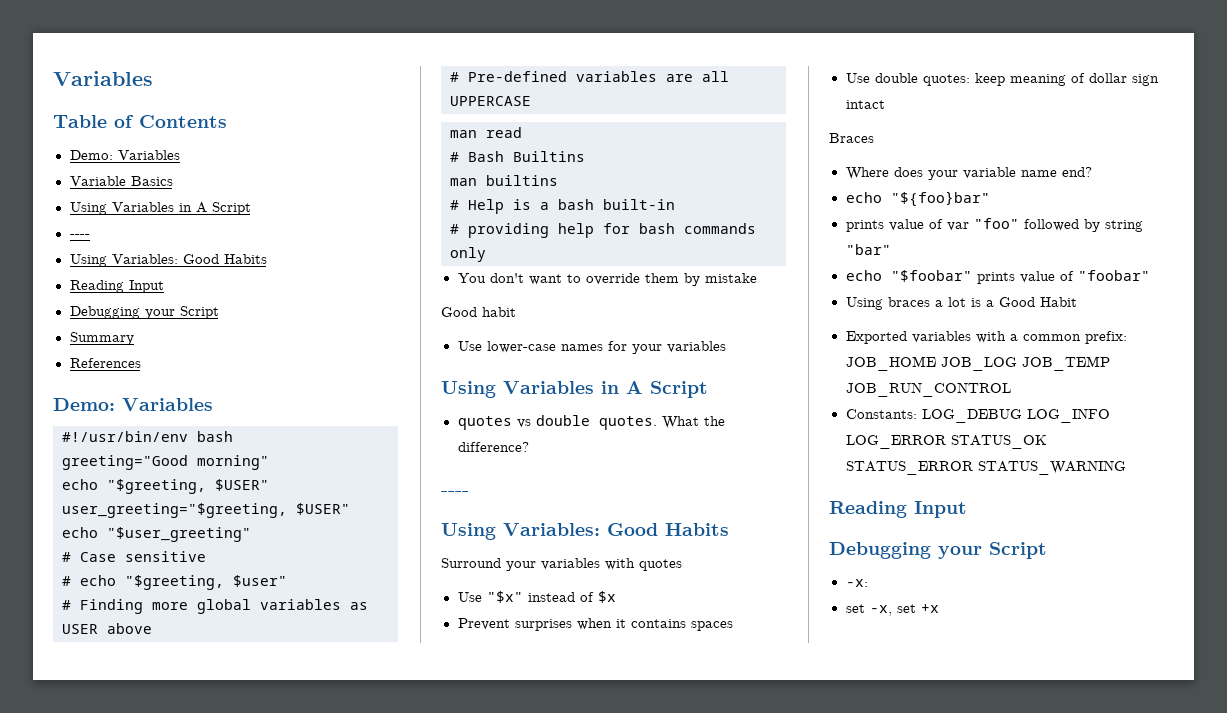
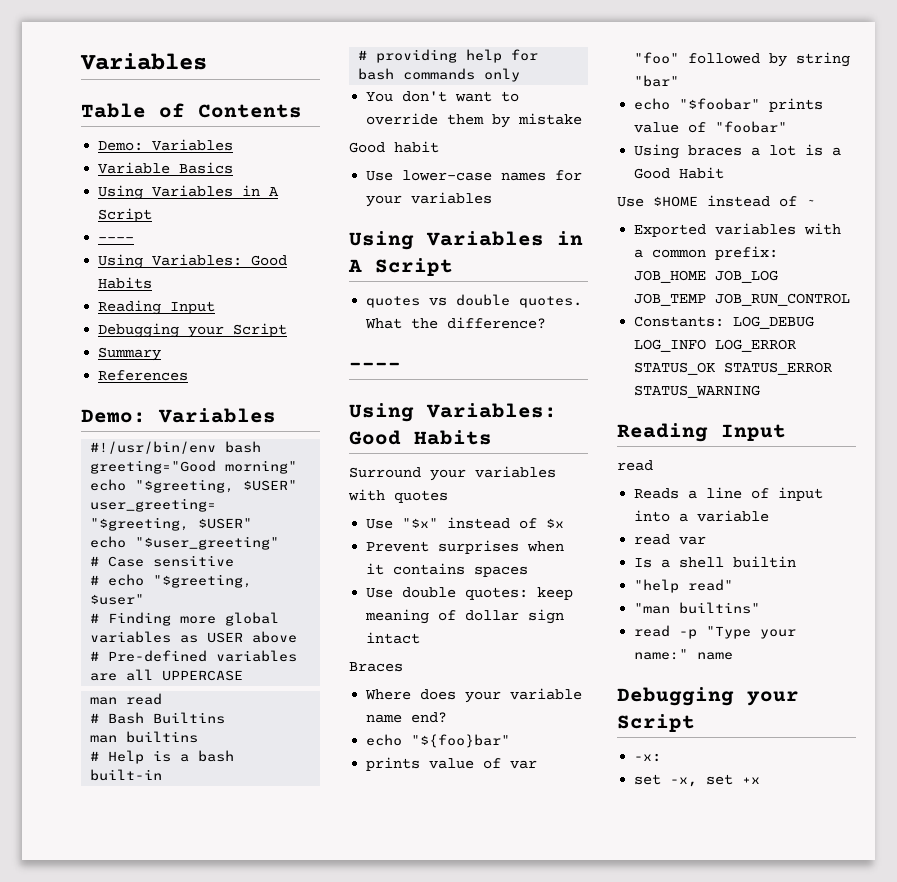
(1077, 302) none -> [617,195,815,207] // Use $HOME instead of ~
(967, 509) none -> [617,460,653,471] [634,487,824,501] [634,510,770,522] [634,534,707,545] [634,556,797,568] [634,579,734,593] [634,602,761,614] [634,625,797,639] [634,649,734,660] // read // Reads a line of input into a variable // read var // Is a shell builtin // "help read" // "man builtins" // read -p "Type your name:" name

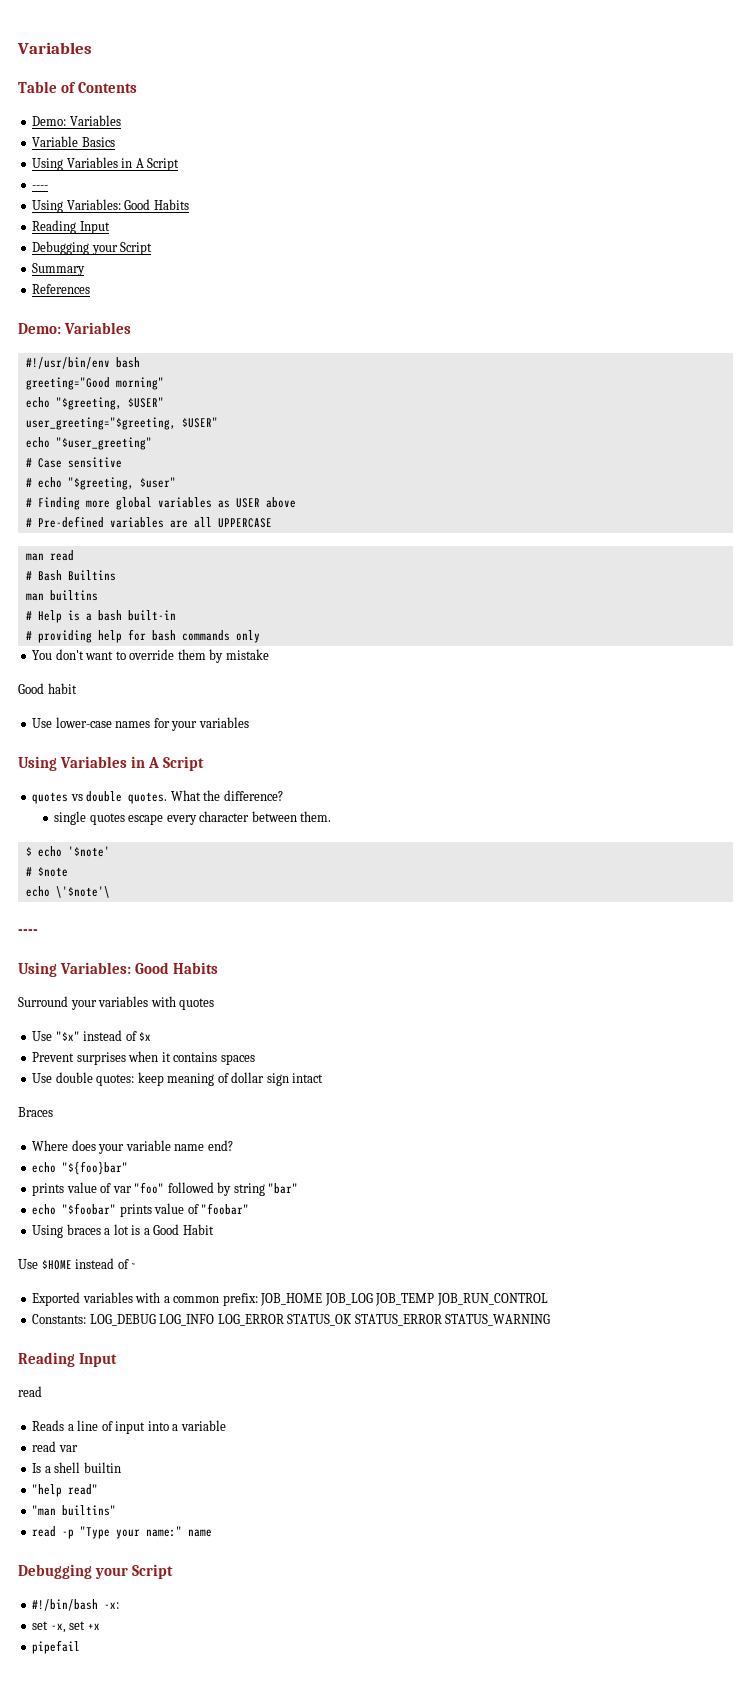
(547, 323) none -> [54,811,332,825] [25,846,110,857] [25,867,68,877] [25,886,110,898] // single quotes escape every character between them. // $ echo '$note' // # $note // echo \'$note'\
(695, 723) none -> [32,1599,99,1611] #!/bin/bash
(761, 780) none -> [32,1640,81,1654] // pipefail

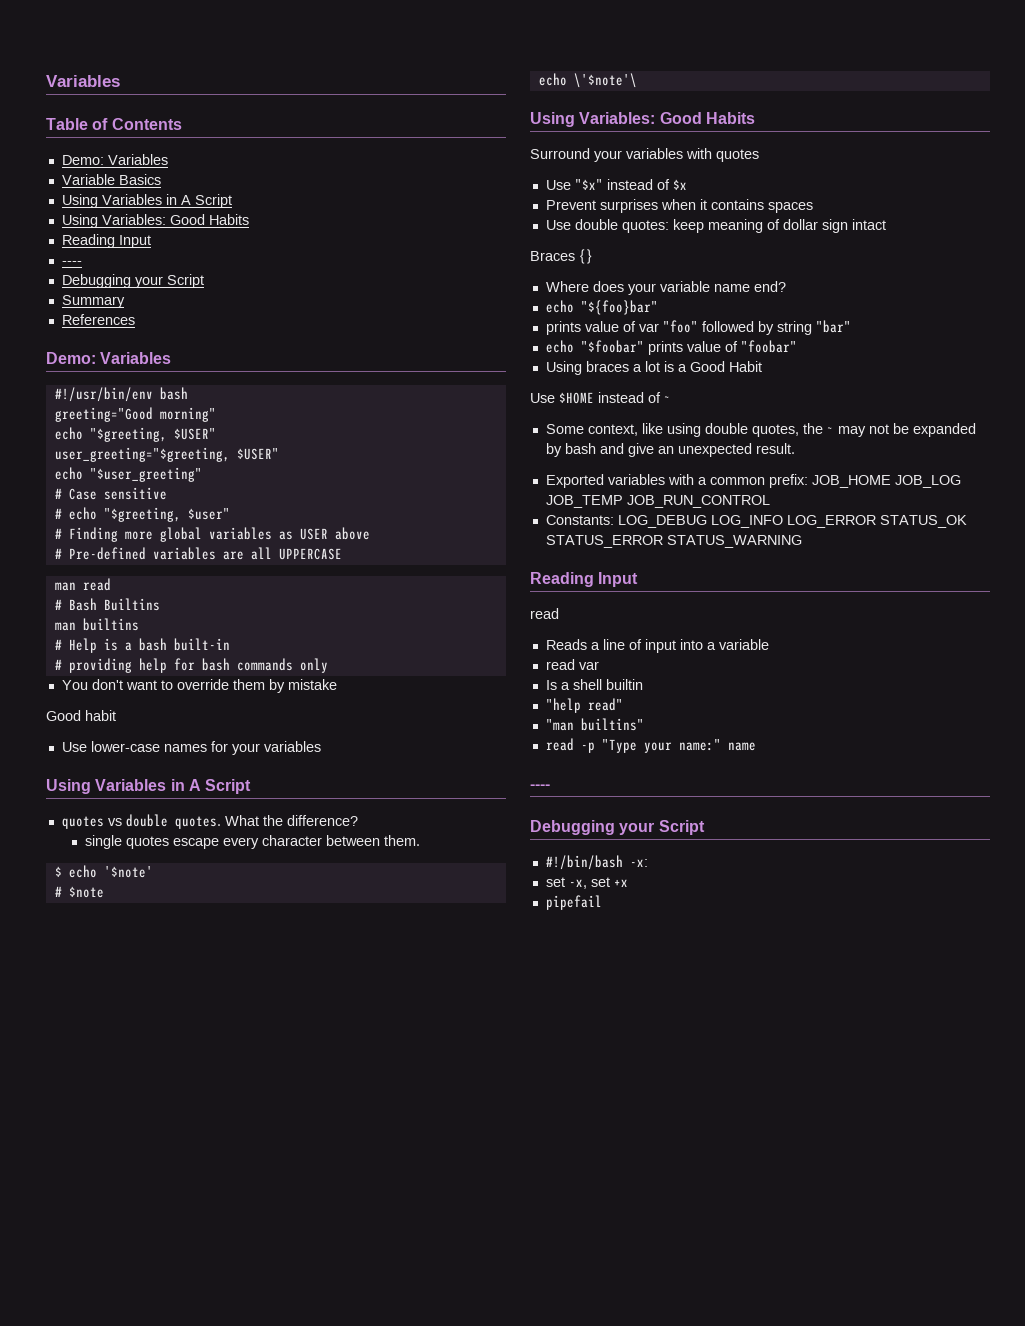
[32,185,49,189] // ---- -> (232, 201) none
(110, 227) none -> [61,261,82,265] // ----
[18,929,38,935] // ---- -> (637, 80) none
(53, 1112) none -> [579,249,593,264] {}
(138, 1266) none -> [545,423,976,437] [545,443,795,457] // Some context, like using double quotes, the ~ may not be expanded by bash and give an unexpected result.
(213, 1533) none -> [530,784,550,789] // ----

